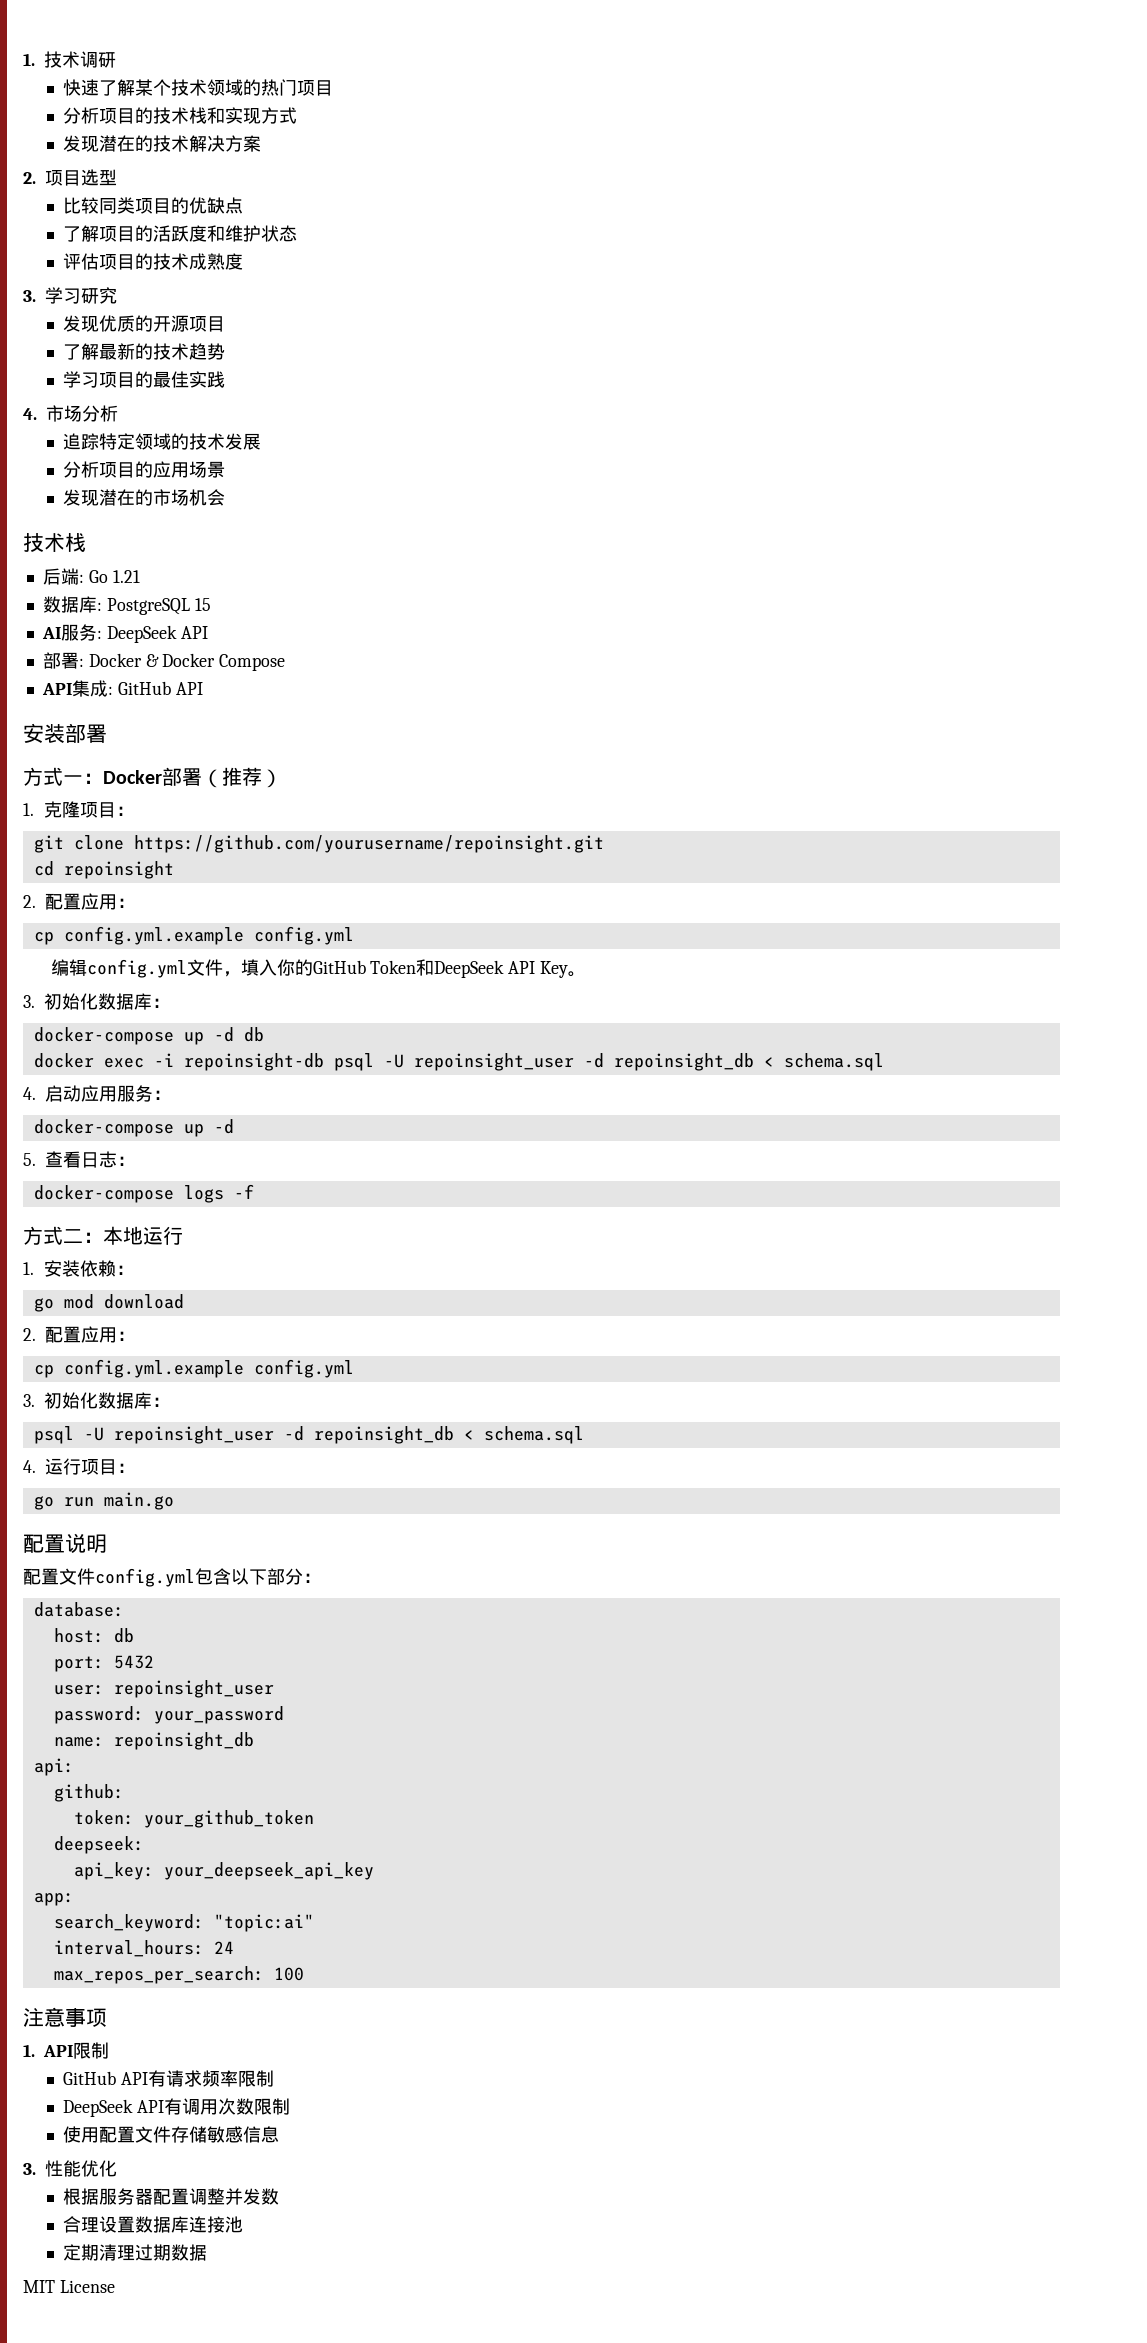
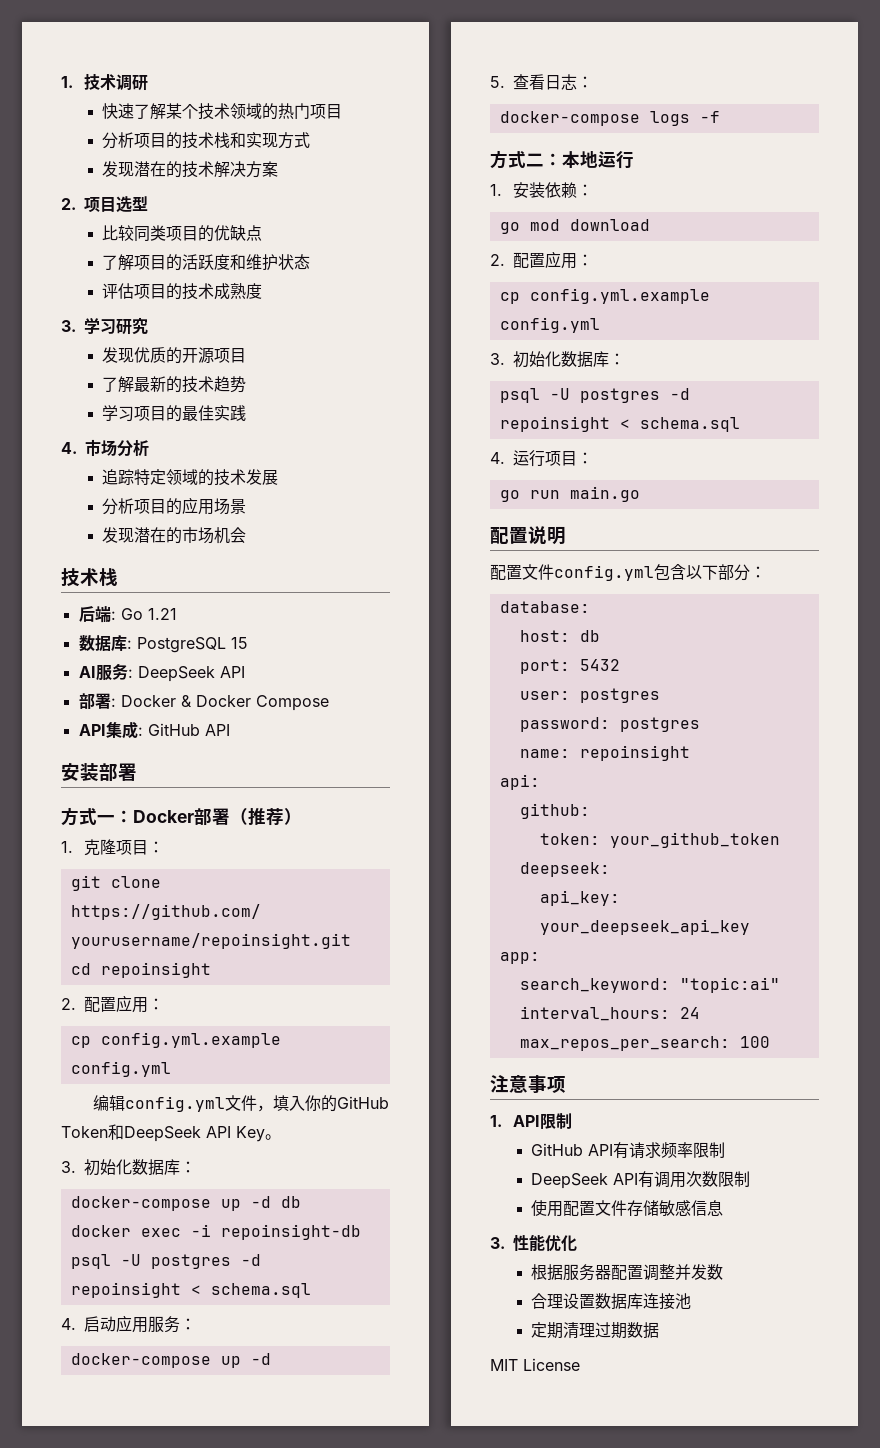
[413,1053,754,1071] repoinsight_user -d repoinsight_db -> [150,1254,261,1269] [70,1282,181,1298] postgres -d repoinsight
[113,1426,454,1444] repoinsight_user -d repoinsight_db -> [579,388,690,403] [499,416,610,432] postgres -d repoinsight
[113,1680,274,1698] repoinsight_user -> [579,688,660,703] postgres
[153,1706,284,1724] your_password -> [619,717,700,732] postgres
[113,1732,254,1750] repoinsight_db -> [579,745,690,761] repoinsight

